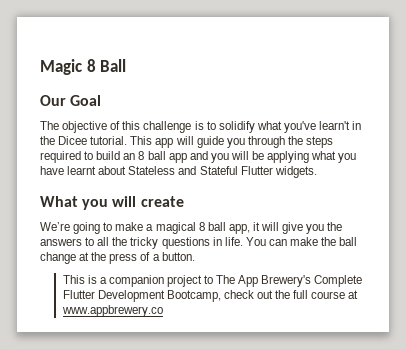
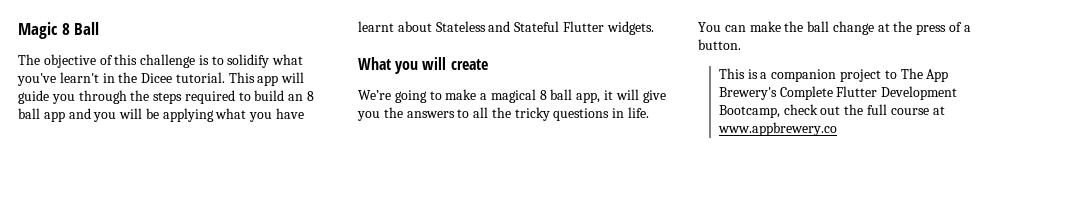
[40,95,102,106] // Our Goal -> (100, 28) none

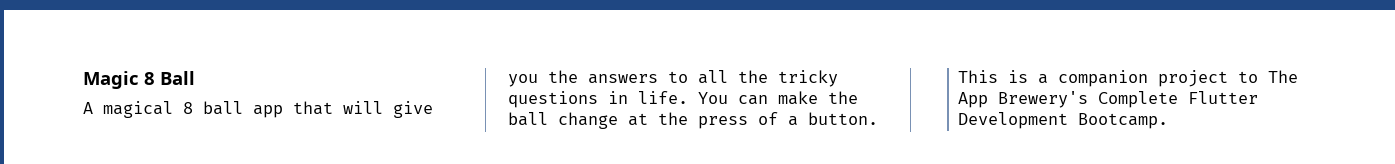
[18,54,304,68] [17,72,305,86] [18,90,315,104] [18,108,305,122] [358,21,654,35] [358,57,488,74] [358,89,614,103] The objective of this challenge is to solidify what you've learn't in the Dicee tutorial. This app will guide you through the steps required to build an 8 ball app and you will be applying what you have learnt about Stateless and Stateful Flutter widgets. // What you will create // We’re going to make a magical 8 ball app, it -> [83,101,333,118] A magical 8 ball app that
[718,104,945,118] [717,122,837,136] Bootcamp, check out the full course at www.appbrewery.co -> [1078,113,1169,129] Bootcamp.

